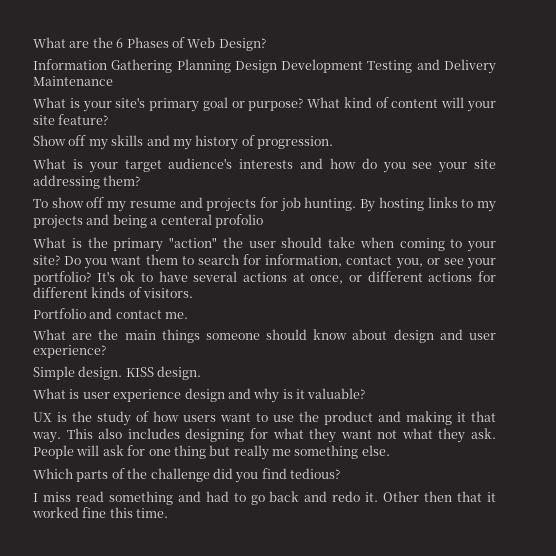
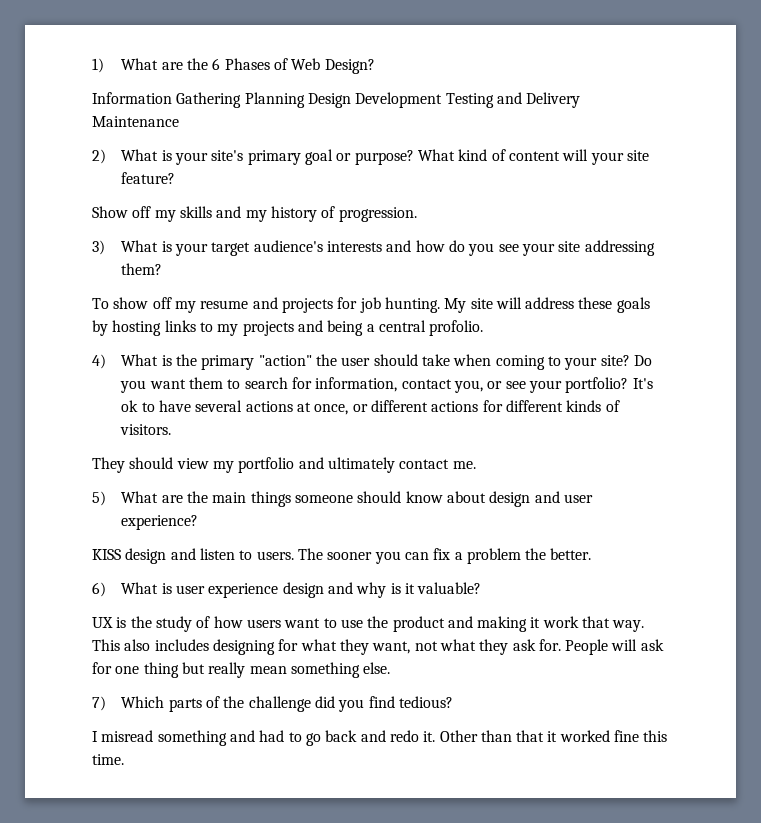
(33, 42) none -> [92,58,104,73] 1)
(113, 81) none -> [92,149,106,164] 2)
(333, 142) none -> [92,240,105,255] 3)
[360,199,376,212] By -> [444,297,650,313] [92,320,108,336] My site will address these goals by
[160,214,263,228] centeral profolio // -> [378,320,484,336] [92,354,106,369] central profolio. // 4)
[33,308,113,319] Portfolio and -> [92,457,395,473] They should view my portfolio and ultimately
(189, 315) none -> [92,491,106,506] 5)
[33,366,202,380] Simple design. KISS design. // -> [92,548,592,564] [92,582,106,597] KISS design and listen to users. The sooner you can fix a problem the better. // 6)
(466, 417) none -> [542,616,579,628] work
[340,430,372,439] want -> [372,641,411,654] want,
[470,428,496,439] ask. -> [512,639,561,651] ask for.
[272,449,291,456] me -> [249,666,287,674] mean
(390, 450) none -> [92,696,106,711] 7)
[42,491,104,502] miss read -> [101,730,154,742] misread
[424,491,453,502] then -> [480,730,512,742] than

